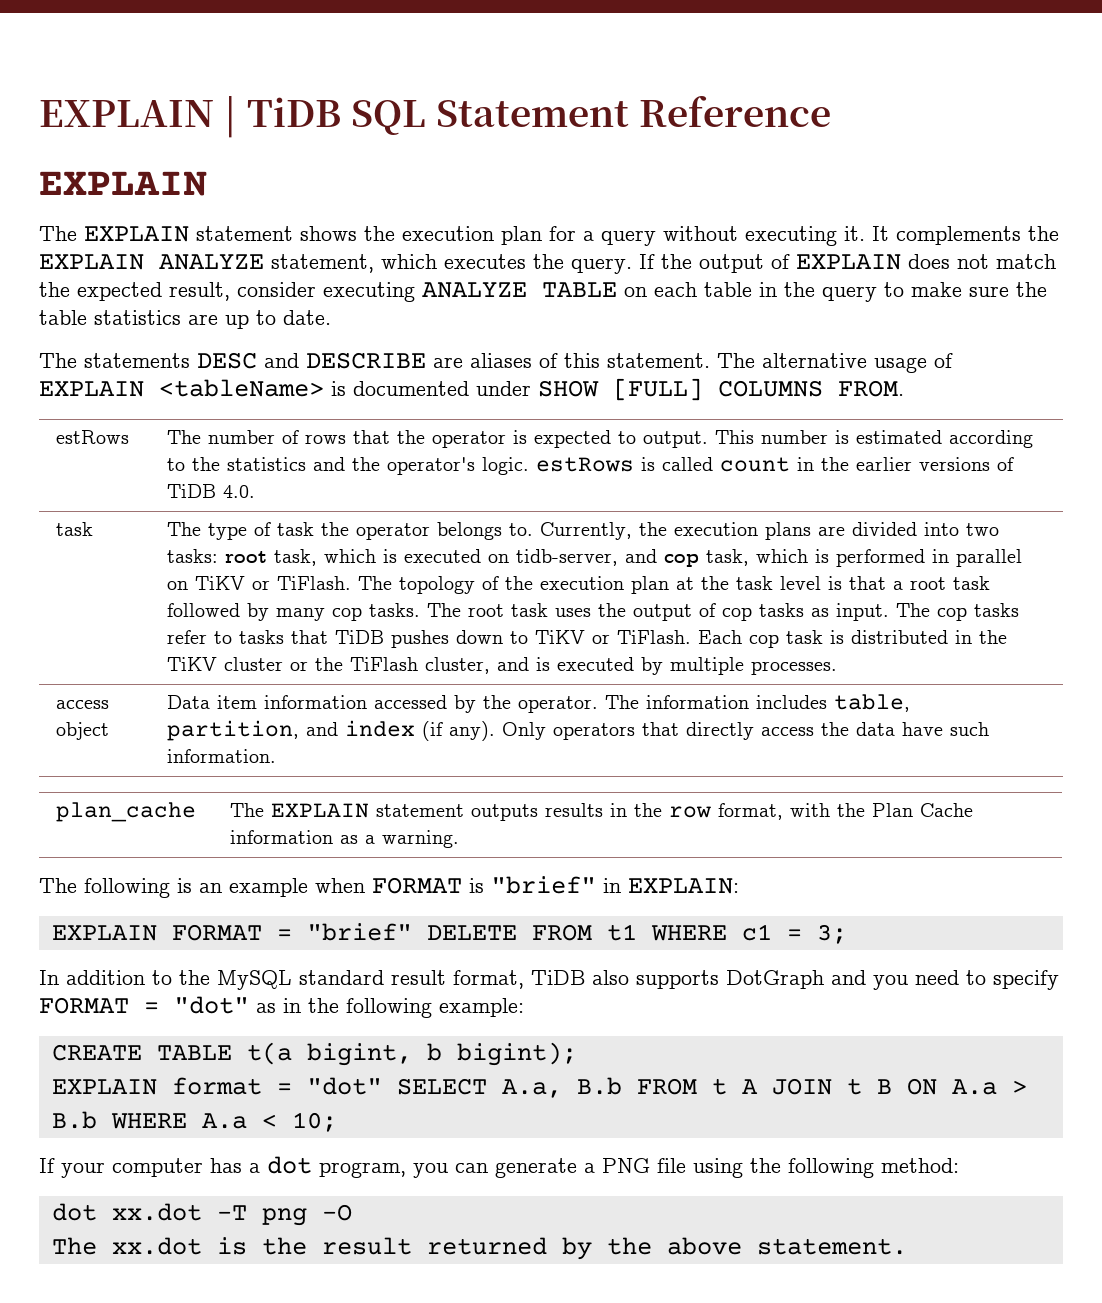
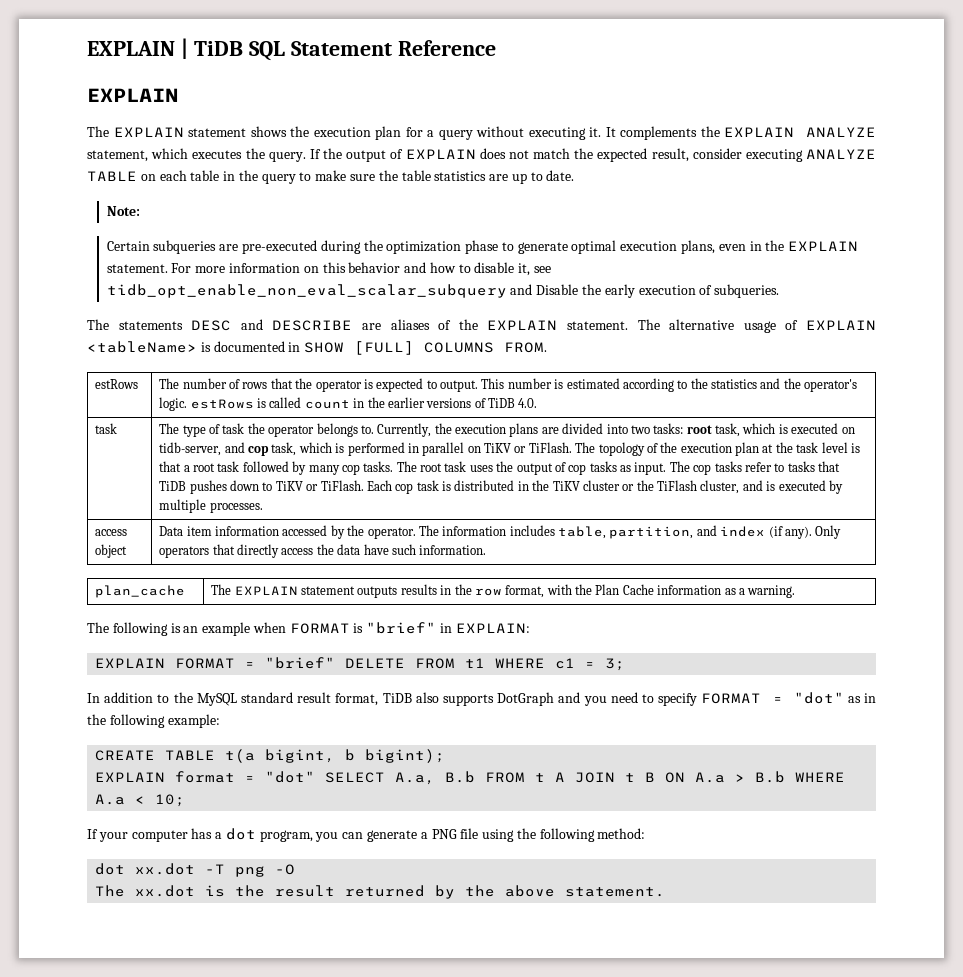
(331, 317) none -> [106,206,140,216] [106,240,859,254] [106,262,552,276] [106,284,780,298] // Note: // Certain subqueries are pre-executed during the optimization phase to generate optimal execution plans, even in the EXPLAIN statement. For more information on this behavior and how to disable it, see tidb_opt_enable_non_eval_scalar_subquery and Disable the early execution of subqueries.
[564,353,600,368] this -> [458,319,558,330] the EXPLAIN
[476,381,531,396] under -> [288,342,301,352] in

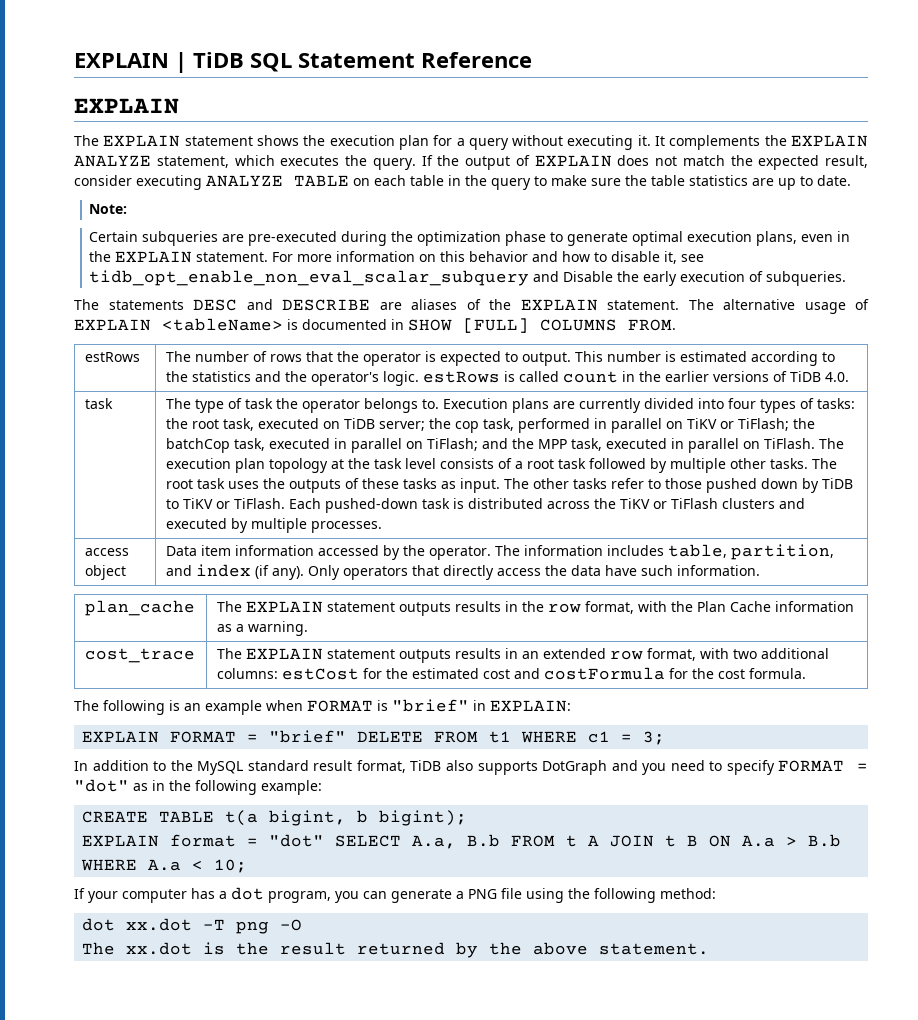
[377,423,507,437] Currently, the execution -> [442,398,508,409] Execution
(559, 430) none -> [578,398,641,413] currently
[630,423,855,437] [159,442,345,456] two tasks: root task, which is executed on tidb-server, and cop task, which is -> [727,398,855,413] [165,418,514,433] four types of tasks: the root task, executed on TiDB server; the cop task,
[528,442,760,456] TiFlash. The topology of the execution plan -> [737,418,815,431] [165,438,844,453] [165,458,328,473] TiFlash; the batchCop task, executed in parallel on TiFlash; and the MPP task, executed in parallel on TiFlash. The execution plan topology
[850,443,860,453] [159,461,182,472] is that -> [439,458,512,469] consists of
[308,464,360,475] many cop -> [669,458,766,473] multiple other
[516,462,587,475] output of cop -> [288,478,399,493] outputs of these
[693,464,712,475] cop -> [532,478,569,489] other
[787,461,841,472] [159,480,260,494] tasks that TiDB pushes down -> [664,478,853,493] those pushed down by TiDB
[395,483,414,494] cop -> [324,498,418,513] pushed-down
[517,481,529,491] in -> [546,501,590,509] across
[582,480,776,494] cluster or the TiFlash cluster, and is -> [652,498,805,509] or TiFlash clusters and
(796, 591) none -> [84,648,195,663] [216,648,829,663] [216,667,806,680] // cost_trace | The EXPLAIN statement outputs results in an extended row format, with two additional columns: estCost for the estimated cost and costFormula for the cost formula.

